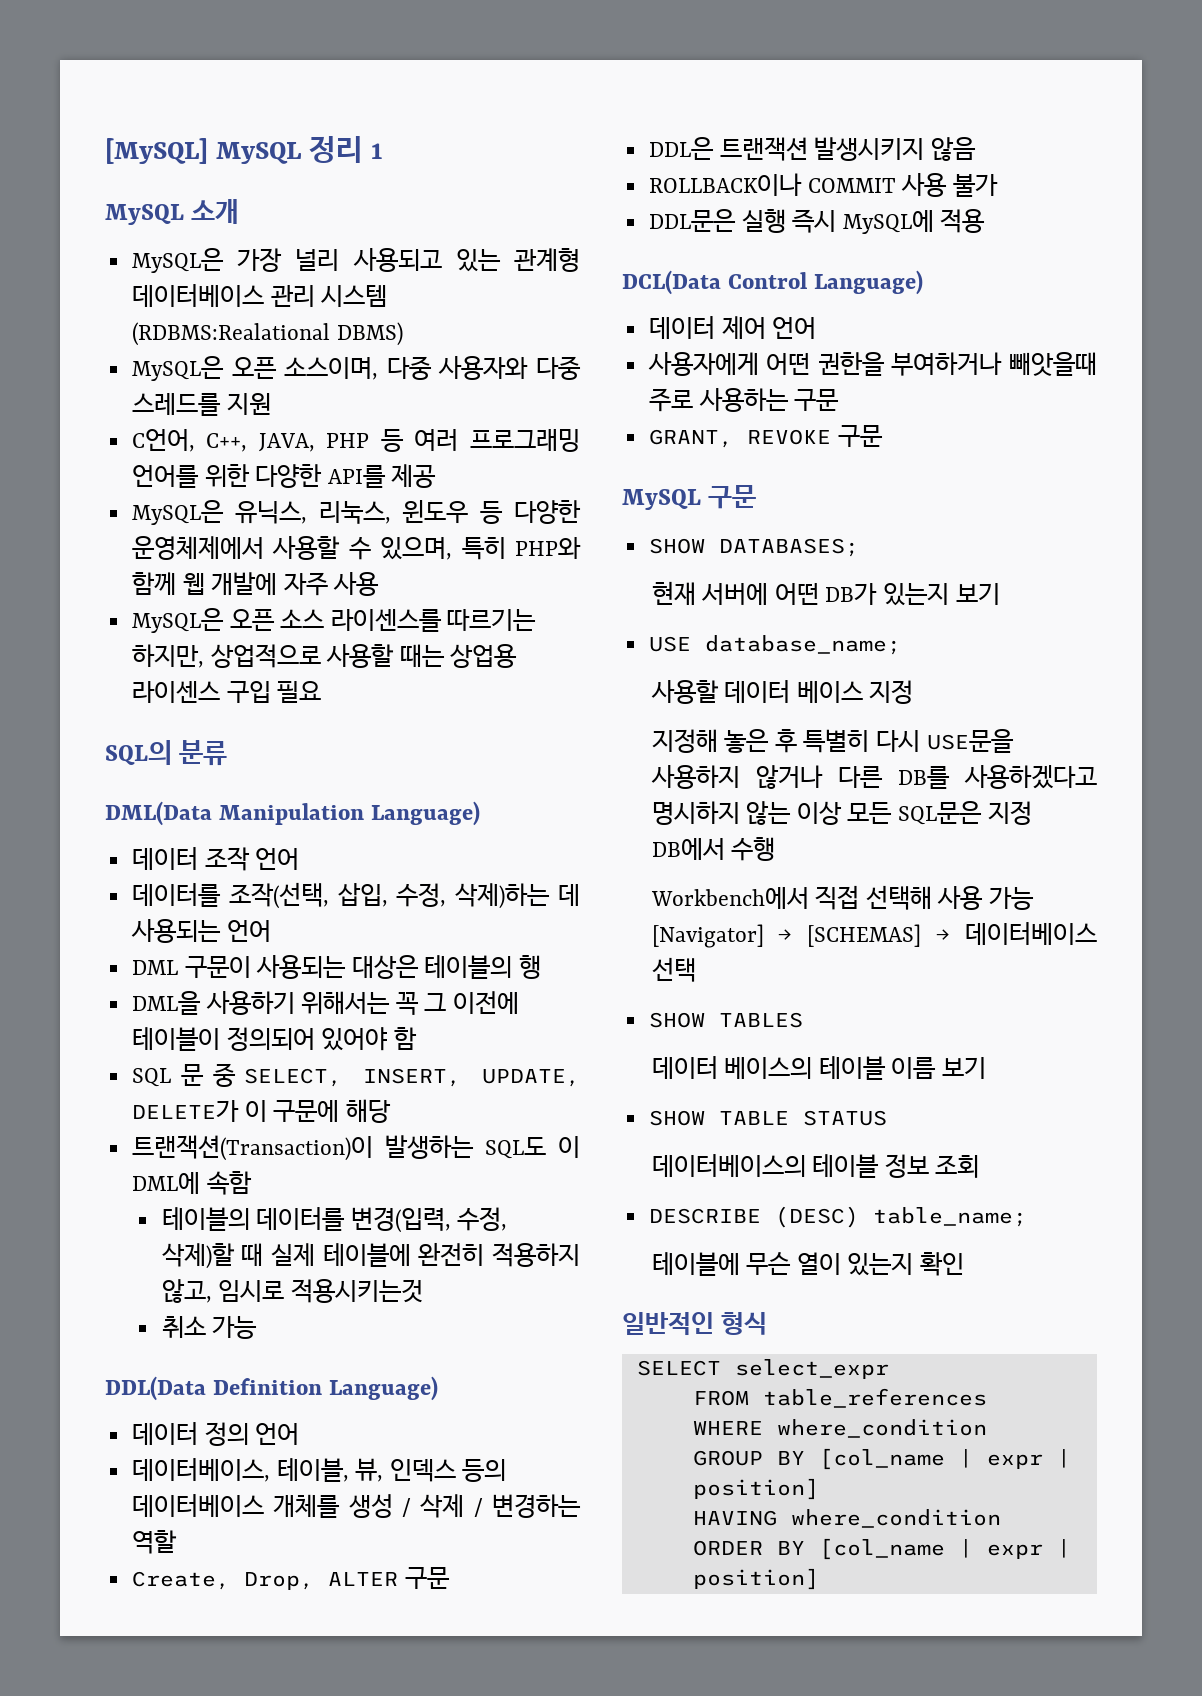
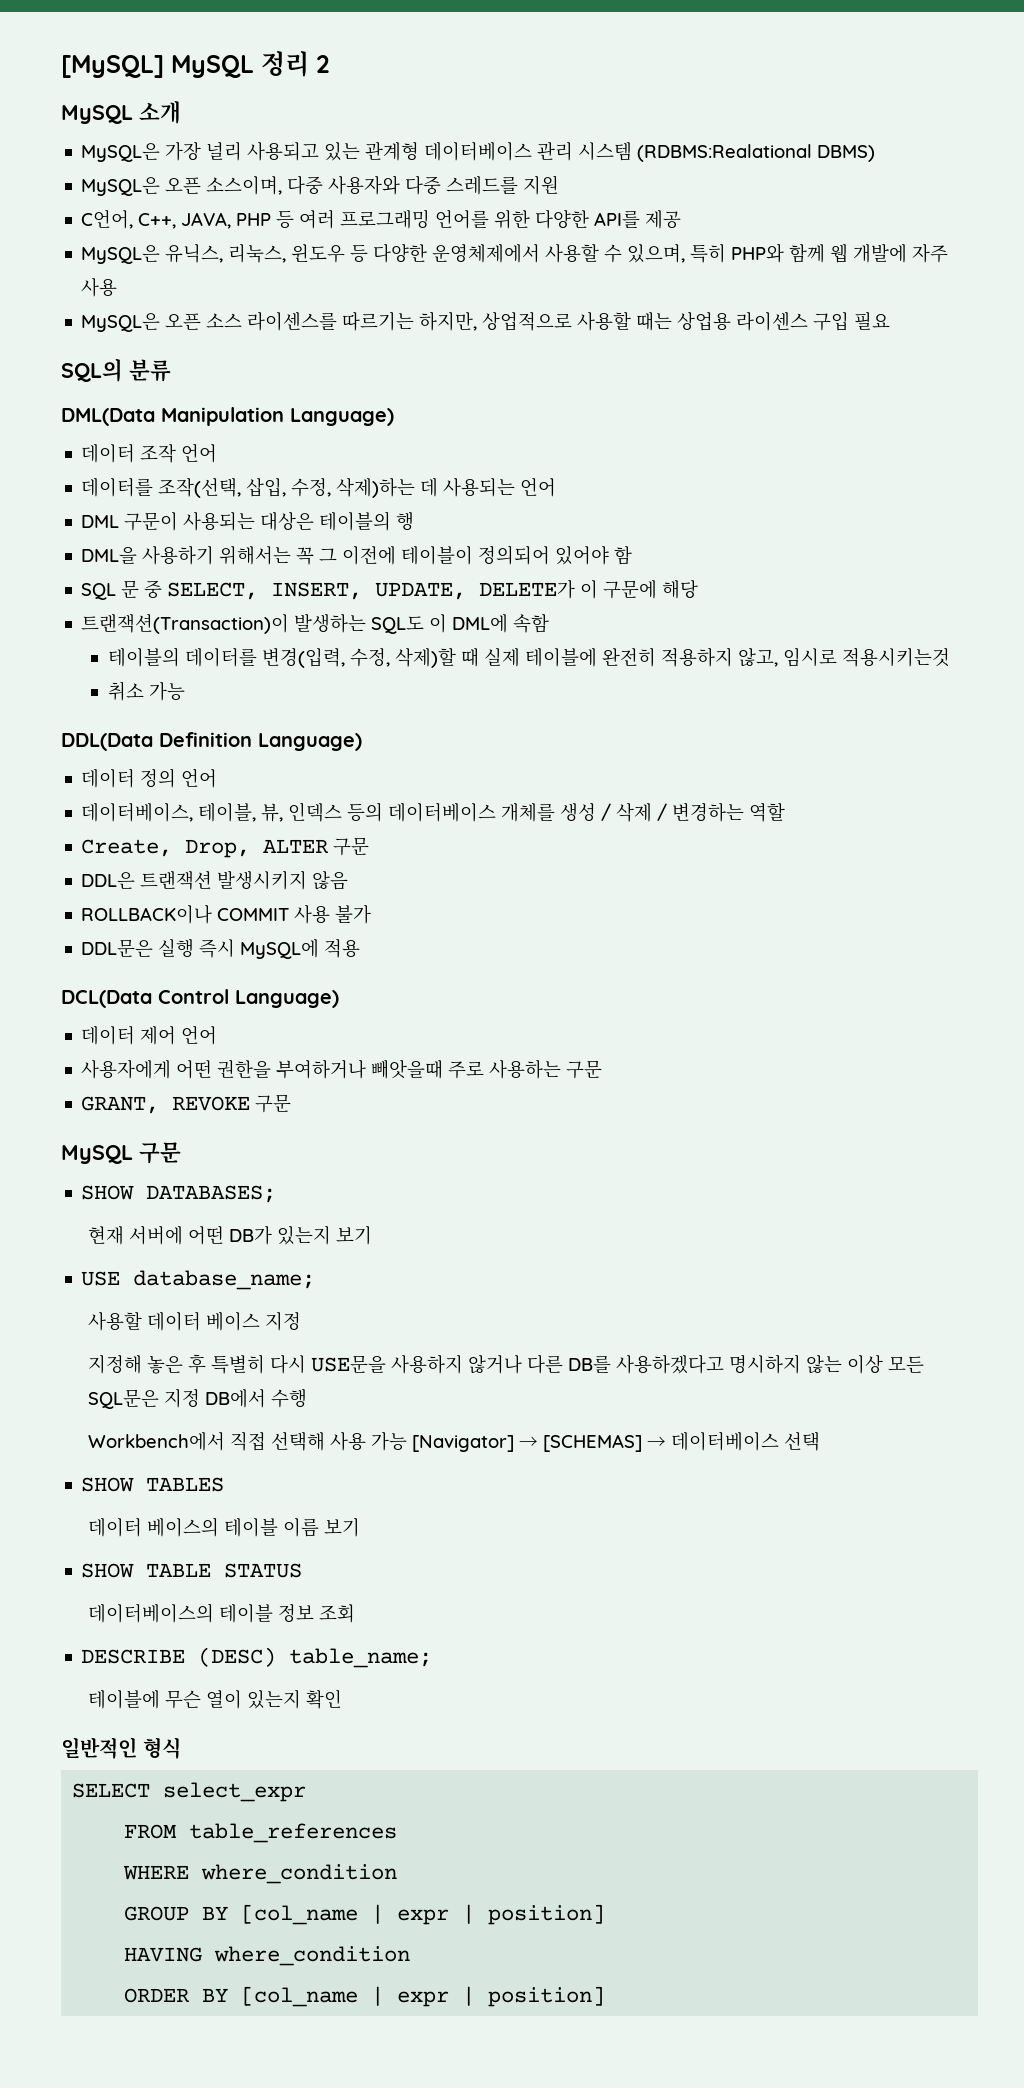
[371,143,384,159] 1 -> [316,55,329,73] 2

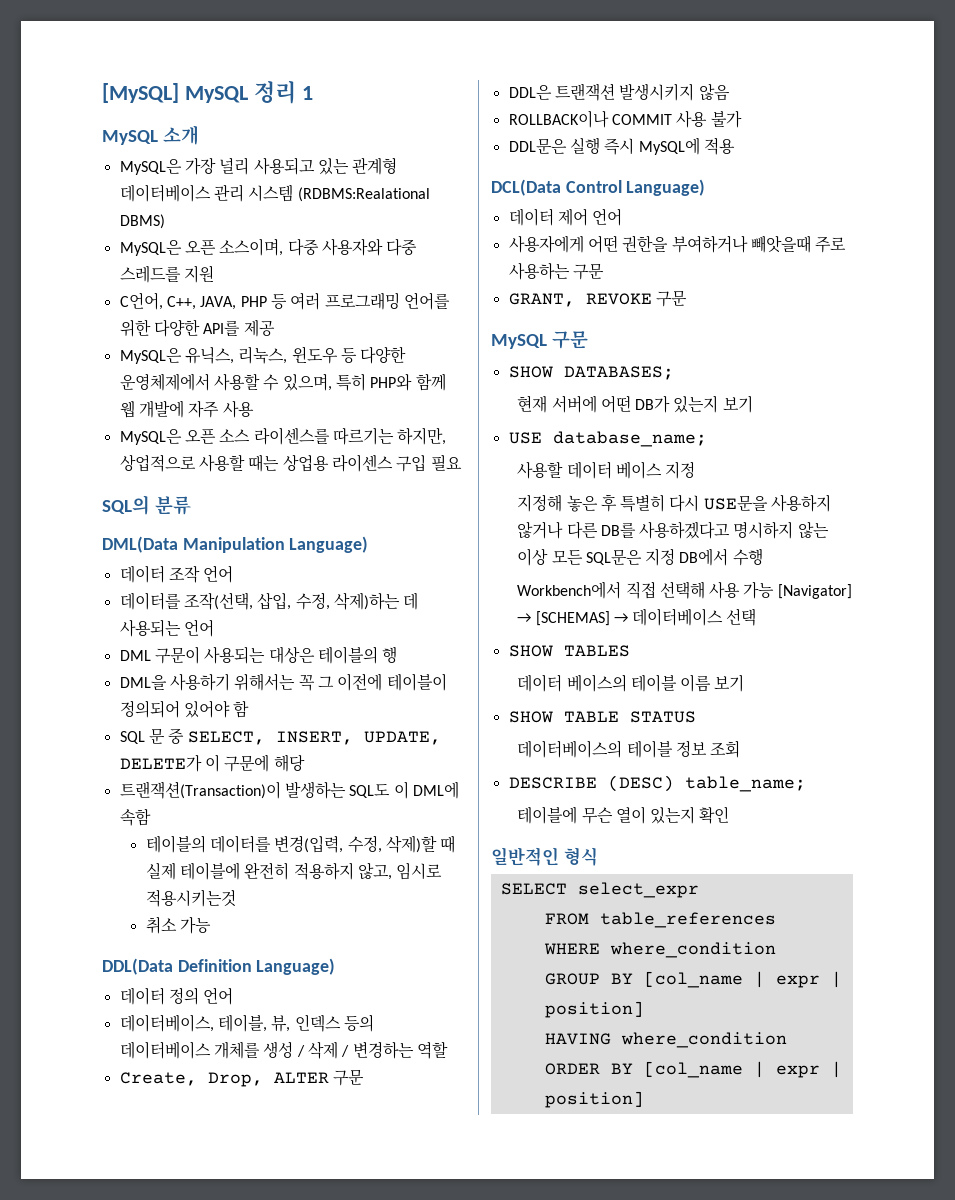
[316,55,329,73] 2 -> [301,86,313,100] 1

